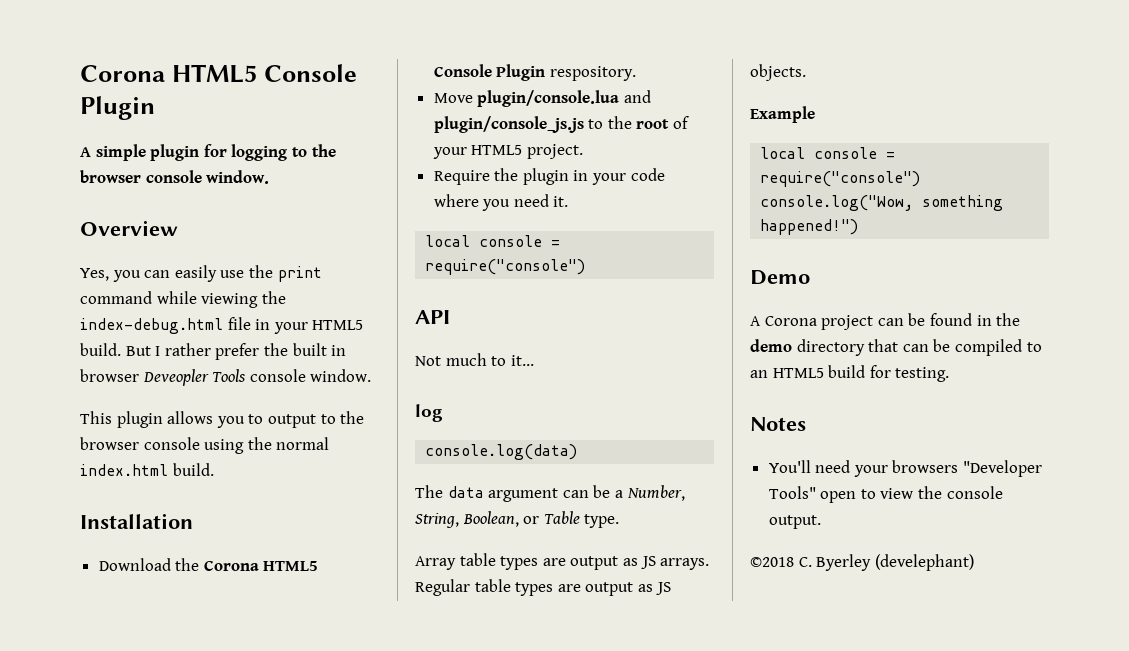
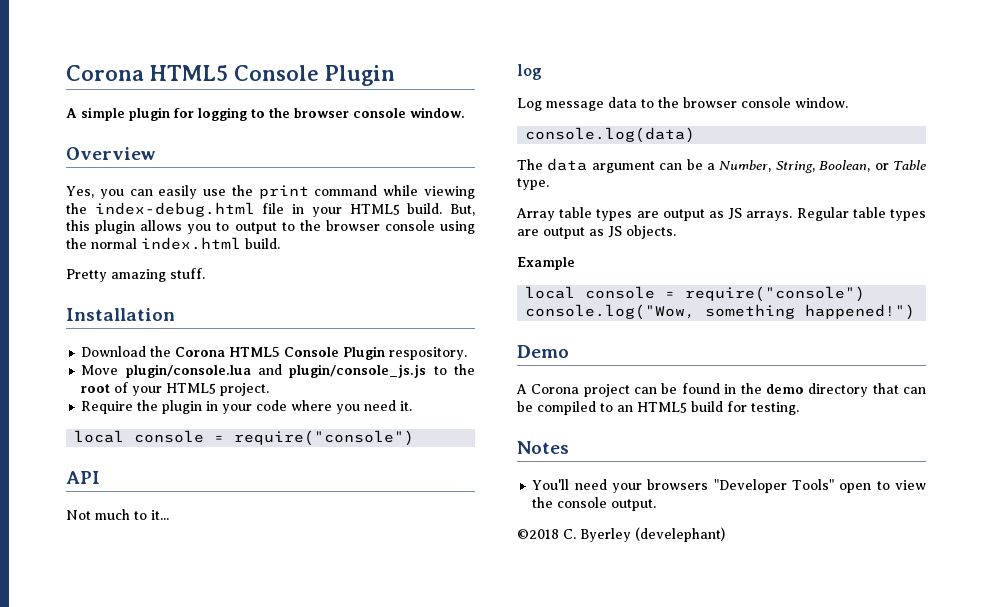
[125,343,347,360] [80,369,372,386] [80,411,112,424] But I rather prefer the built in browser Deveopler Tools console window. // This -> [450,204,476,216] [66,220,90,231] But, this
(214, 469) none -> [66,268,205,282] // Pretty amazing stuff.
(443, 413) none -> [517,97,848,111] // Log message data to the browser console window.

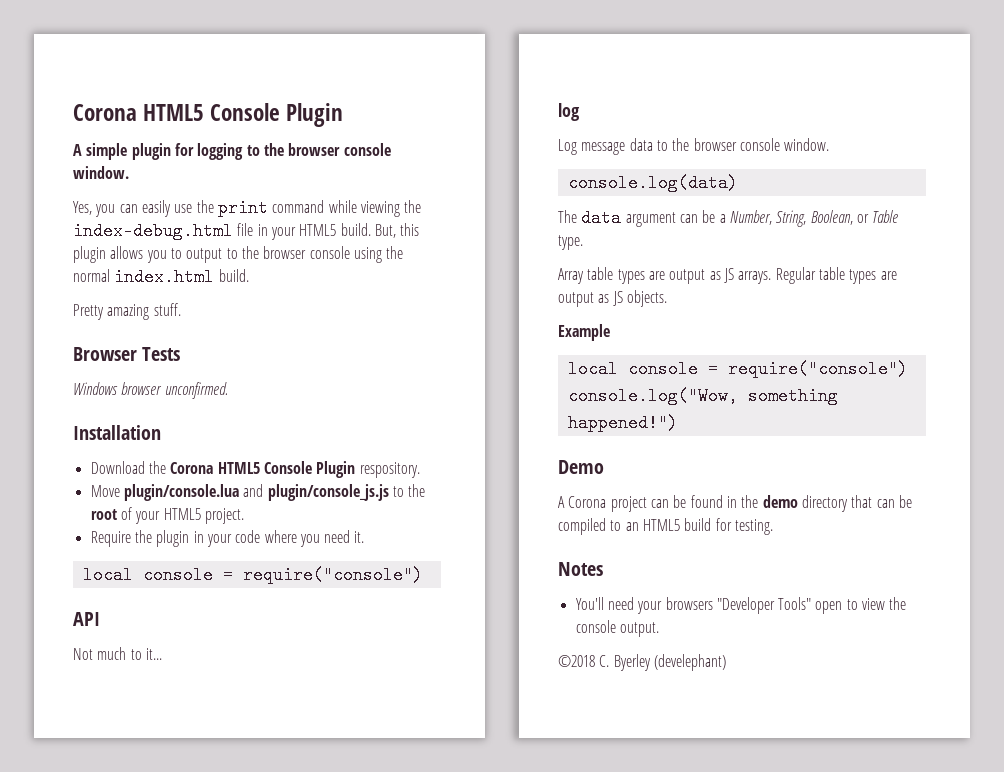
[66,147,156,160] // Overview -> (129, 172) none
(205, 273) none -> [73,347,181,361] [73,382,228,399] // Browser Tests // Windows browser unconfirmed.

